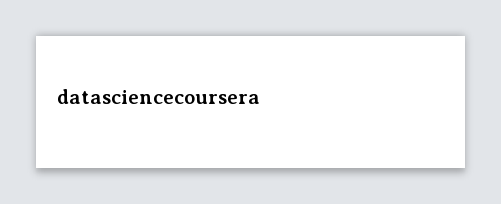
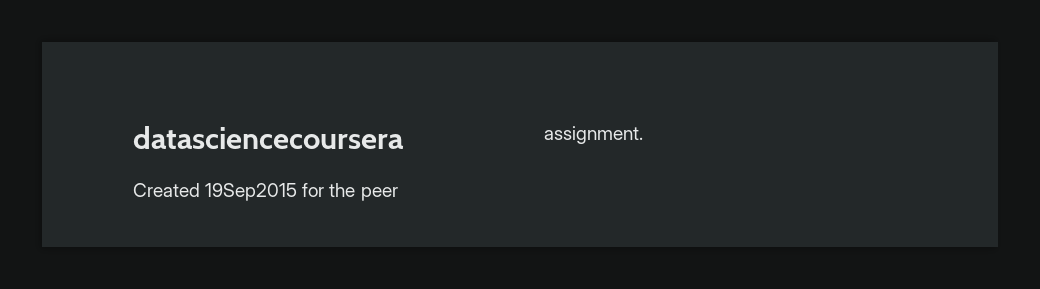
(260, 96) none -> [133,183,398,201] [544,126,643,144] // Created 19Sep2015 for the peer assignment.

